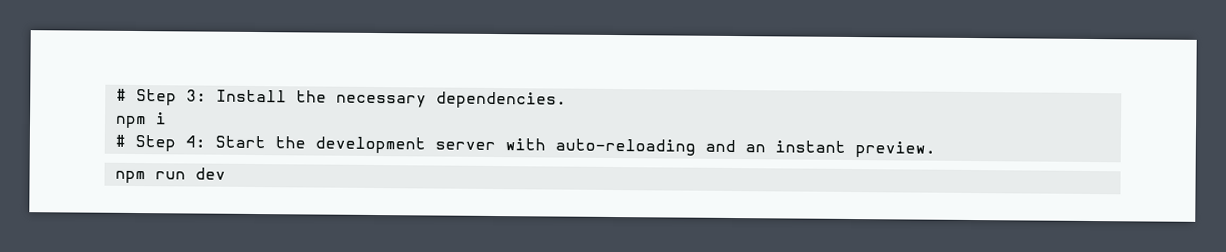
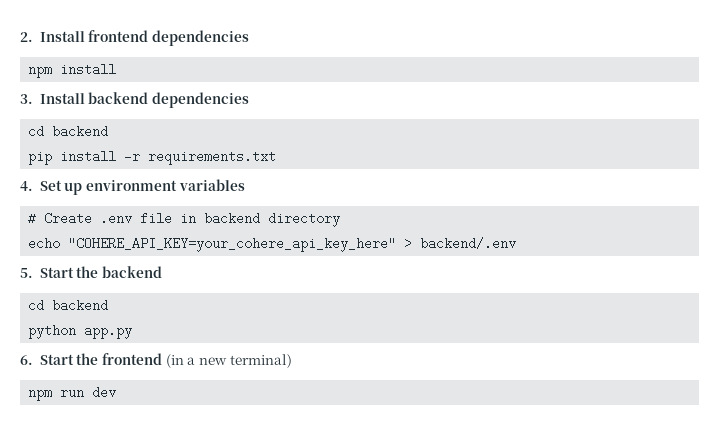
[115,88,567,109] [114,112,167,129] [114,134,936,158] # Step 3: Install the necessary dependencies. // npm i // # Step 4: Start the development server with auto-reloading and an instant preview. -> [20,30,250,46] [28,63,117,78] [20,92,250,108] [28,125,109,138] [28,150,277,165] [20,179,245,195] [28,212,341,227] [28,237,517,252] [20,266,163,278] [28,299,109,312] [28,324,133,339] [20,353,292,368] 2. Install frontend dependencies // npm install // 3. Install backend dependencies // cd backend // pip install -r requirements.txt // 4. Set up environment variables // # Create .env file in backend directory // echo "COHERE_API_KEY=your_cohere_api_key_here" > backend/.env // 5. Start the backend // cd backend // python app.py // 6. Start the frontend (in a new terminal)

